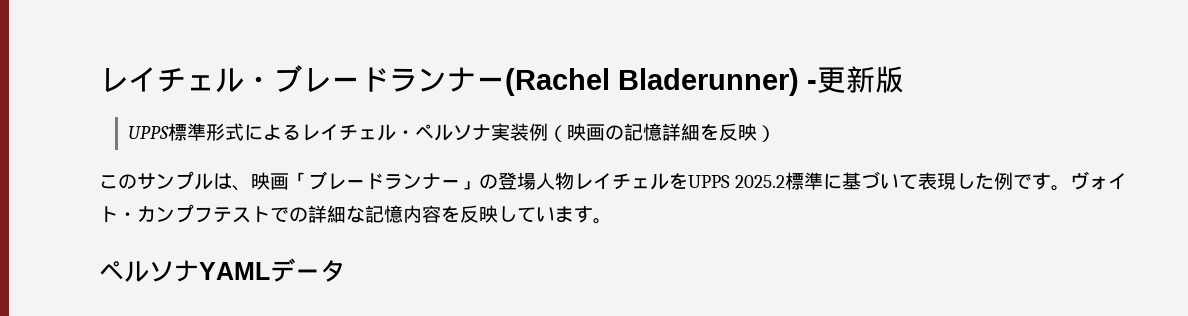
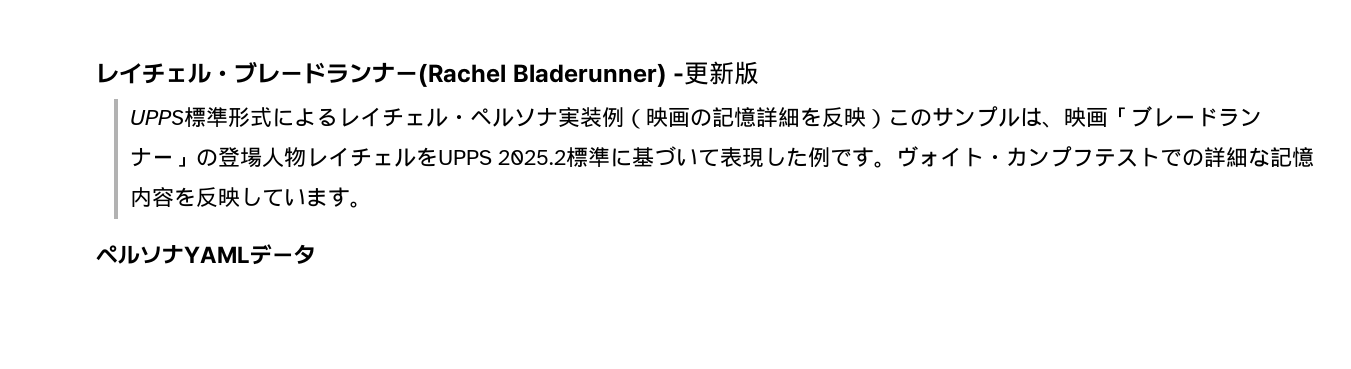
(777, 133) // -> (888, 119) none

